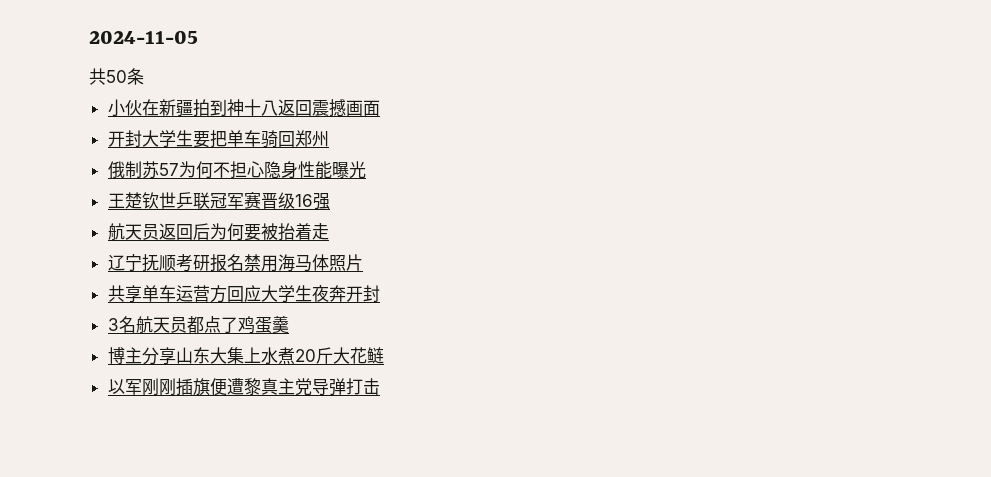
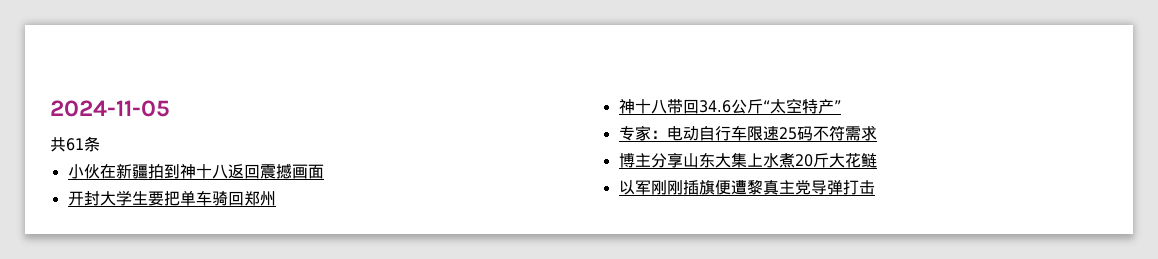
[106,70,127,83] 50 -> [66,138,84,151] 61
[107,161,366,179] [107,191,330,210] [107,223,329,241] [107,254,363,272] [107,285,380,303] [107,316,289,334] 俄制苏57为何不担心隐身性能曝光 // 王楚钦世乒联冠军赛晋级16强 // 航天员返回后为何要被抬着走 // 辽宁抚顺考研报名禁用海马体照片 // 共享单车运营方回应大学生夜奔开封 // 3名航天员都点了鸡蛋羹 -> [618,98,841,114] [618,125,877,141] 神十八带回34.6公斤“太空特产” // 专家：电动自行车限速25码不符需求

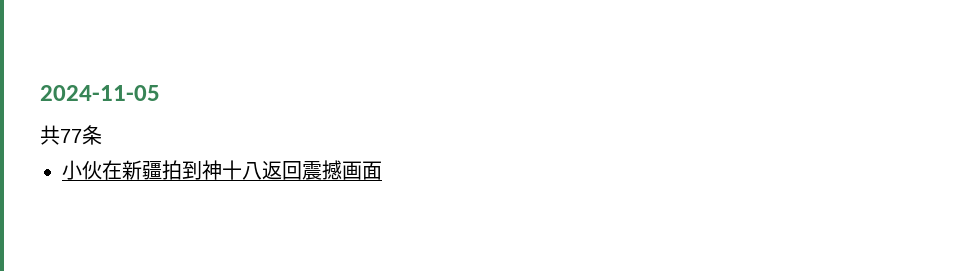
[66,138,84,151] 61 -> [60,129,82,143] 77
[67,190,276,206] [618,98,841,114] [618,125,877,141] [618,153,877,168] [618,180,875,195] // 开封大学生要把单车骑回郑州 // 神十八带回34.6公斤“太空特产” // 专家：电动自行车限速25码不符需求 // 博主分享山东大集上水煮20斤大花鲢 // 以军刚刚插旗便遭黎真主党导弹打击 -> (382, 170) none

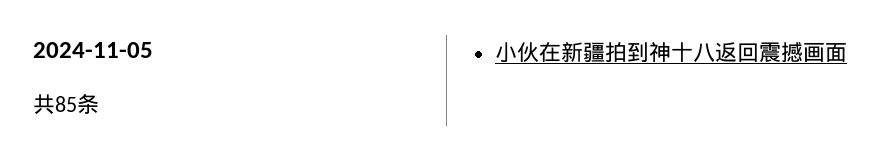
[60,129,82,143] 77 -> [55,96,77,112] 85

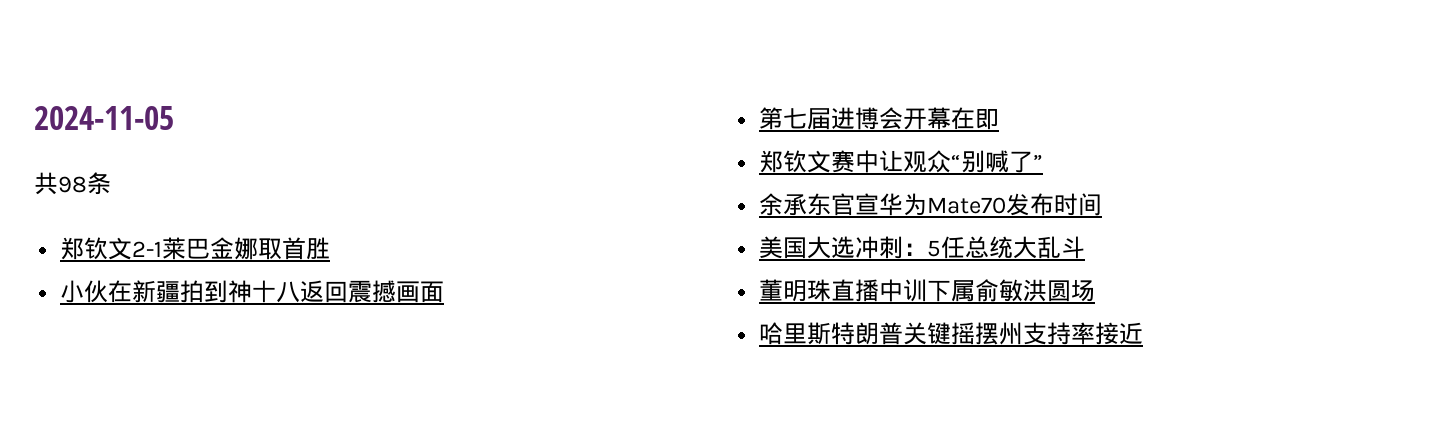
[55,96,77,112] 85 -> [58,176,87,193] 98
(99, 104) none -> [60,237,331,260] // 郑钦文2-1莱巴金娜取首胜
(847, 52) none -> [759,107,1000,130] [759,150,1044,173] [759,193,1103,216] [759,236,1086,259] [759,279,1096,302] [759,322,1144,345] // 第七届进博会开幕在即 // 郑钦文赛中让观众“别喊了” // 余承东官宣华为Mate70发布时间 // 美国大选冲刺：5任总统大乱斗 // 董明珠直播中训下属俞敏洪圆场 // 哈里斯特朗普关键摇摆州支持率接近

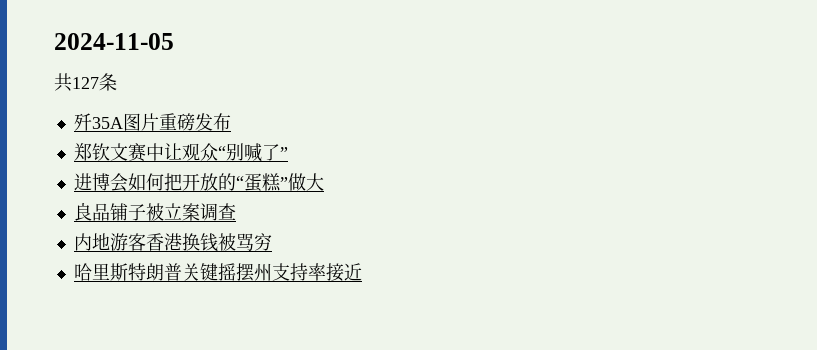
[58,176,87,193] 98 -> [72,77,99,89] 127
[60,237,331,260] [60,280,445,303] [759,107,1000,130] 郑钦文2-1莱巴金娜取首胜 // 小伙在新疆拍到神十八返回震撼画面 // 第七届进博会开幕在即 -> [73,113,231,131] 歼35A图片重磅发布
[759,193,1103,216] [759,236,1086,259] [759,279,1096,302] 余承东官宣华为Mate70发布时间 // 美国大选冲刺：5任总统大乱斗 // 董明珠直播中训下属俞敏洪圆场 -> [73,173,324,192] [73,203,236,221] [73,233,272,252] 进博会如何把开放的“蛋糕”做大 // 良品铺子被立案调查 // 内地游客香港换钱被骂穷

